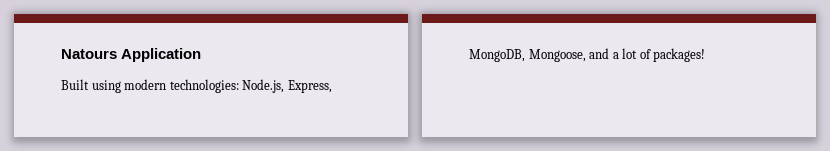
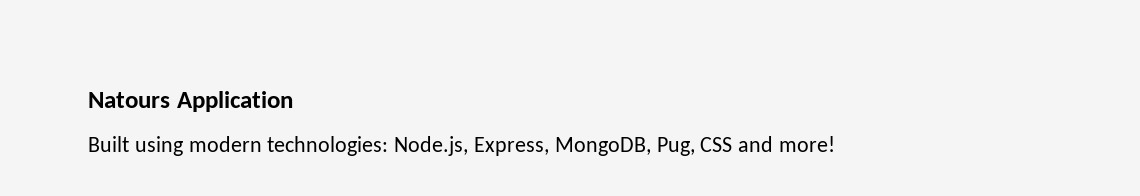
[528,48,706,62] Mongoose, and a lot of packages! -> [656,136,836,156] Pug, CSS and more!

